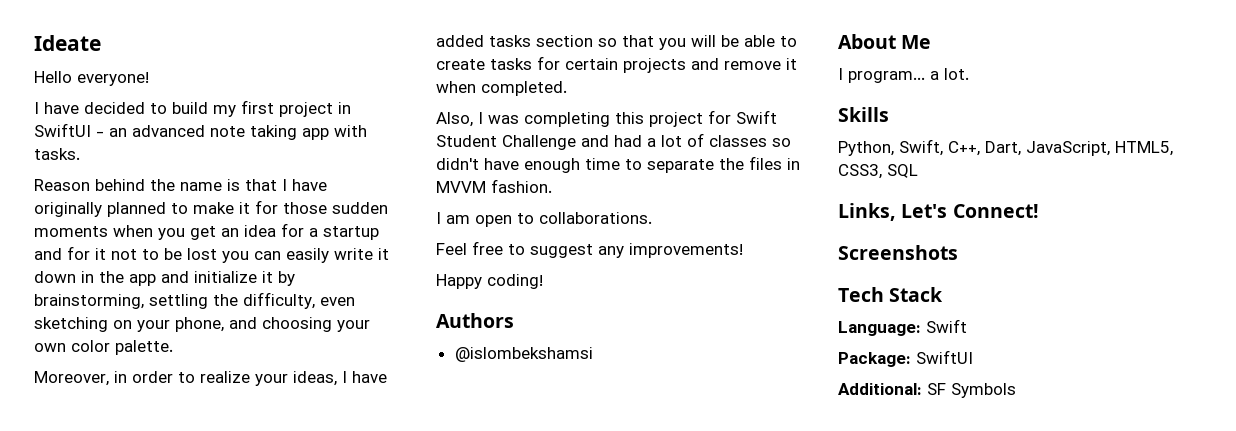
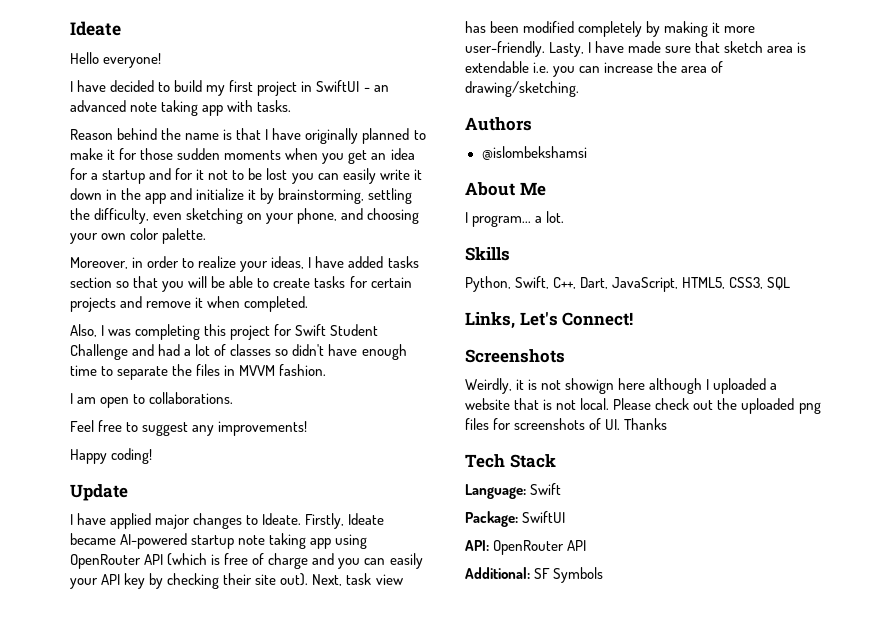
(543, 281) none -> [70,484,128,501] [70,513,385,529] [70,533,368,549] [70,553,423,569] [70,573,403,589] [465,21,756,37] [465,41,807,57] [465,61,724,77] [465,81,579,97] // Update // I have applied major changes to Ideate. Firstly, Ideate became AI-powered startup note taking app using OpenRouter API (which is free of charge and you can easily your API key by checking their site out). Next, task view has been modified completely by making it more user-friendly. Lasty, I have made sure that sketch area is extendable i.e. you can increase the area of drawing/sketching.
(958, 252) none -> [465,378,778,394] [465,398,821,414] [465,418,668,430] // Weirdly, it is not showign here although I uploaded a website that is not local. Please check out the uploaded png files for screenshots of UI. Thanks
(973, 357) none -> [465,540,587,555] // API: OpenRouter API

